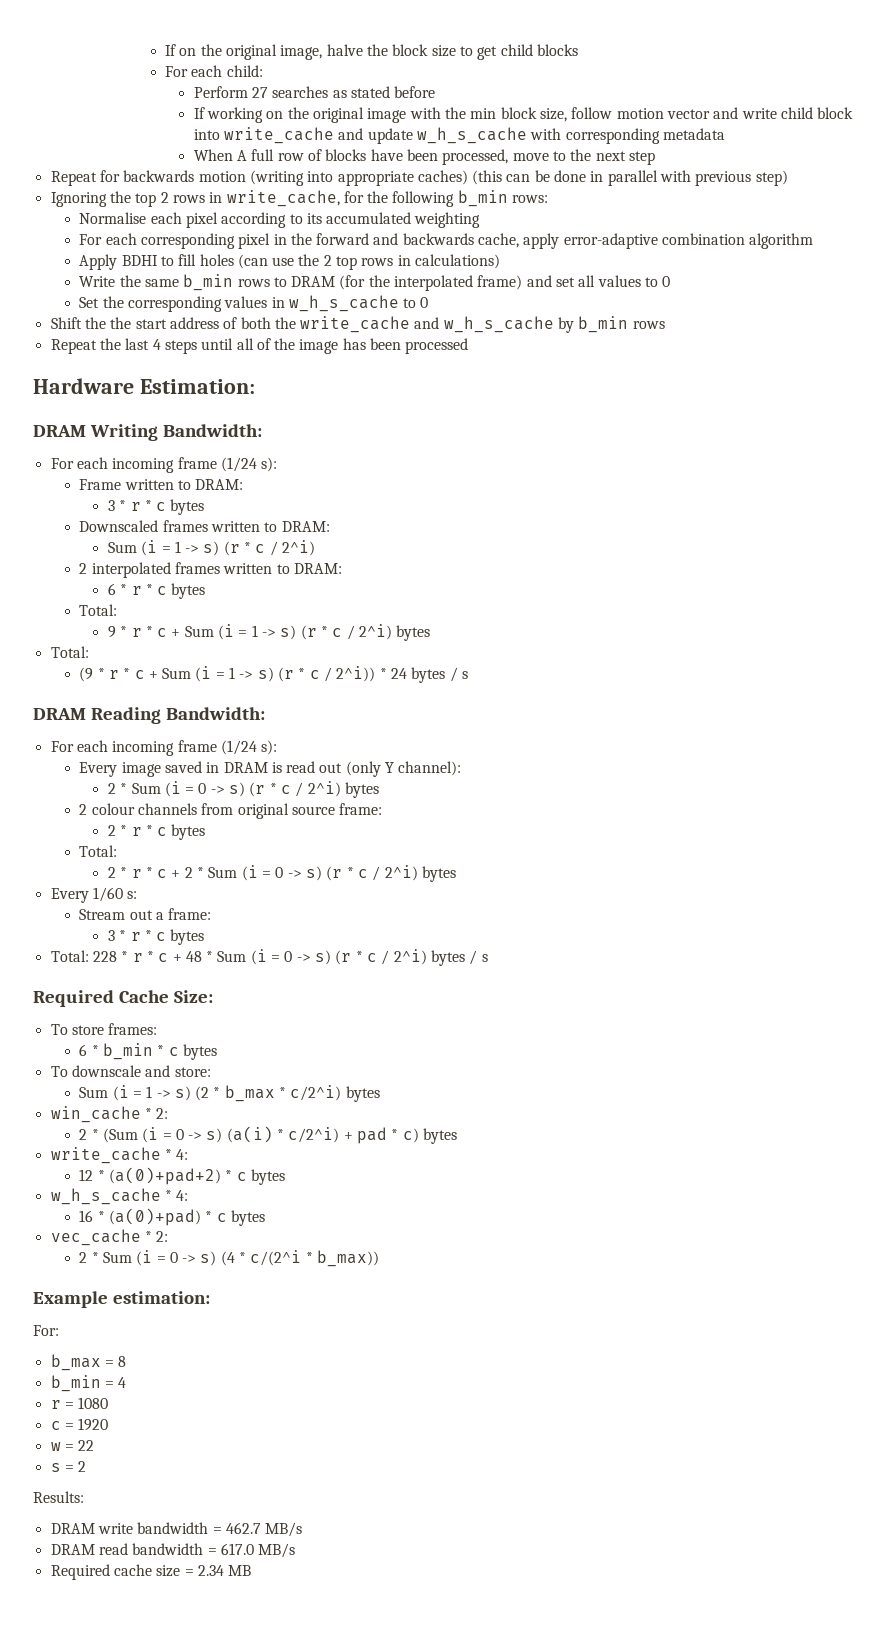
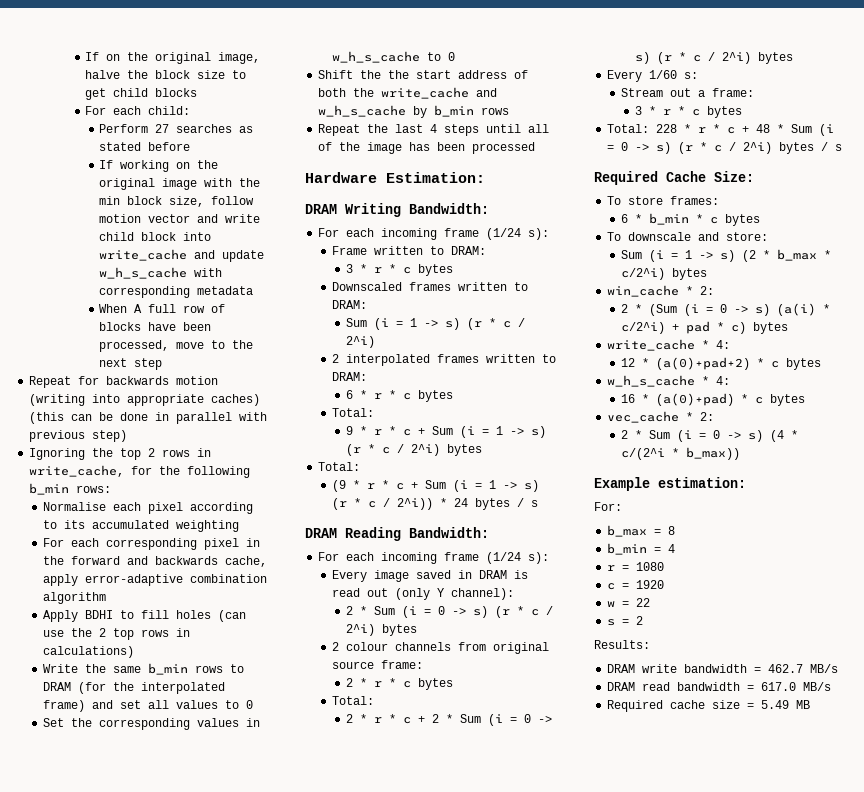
[197,1565,224,1576] 2.34 -> [761,700,790,709] 5.49

